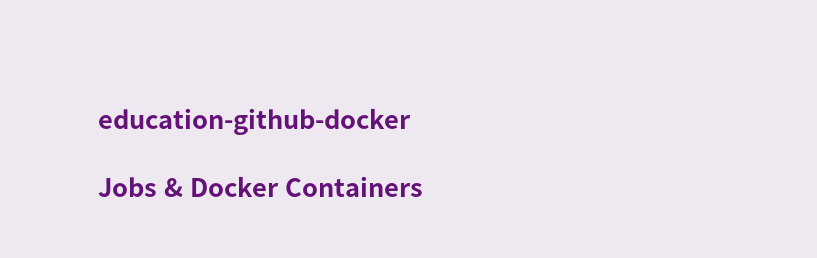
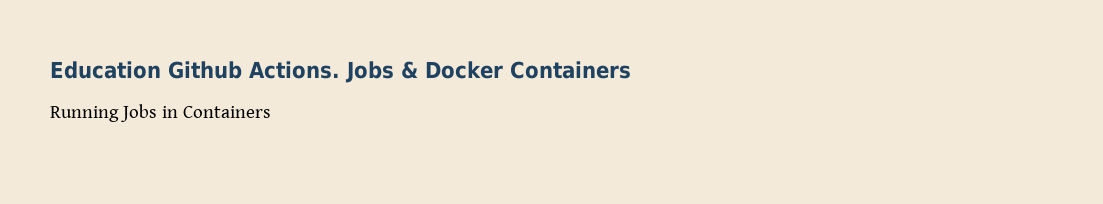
[98,108,411,135] education-github-docker // -> [50,61,340,79] Education Github Actions.
(423, 186) none -> [50,104,271,122] // Running Jobs in Containers

